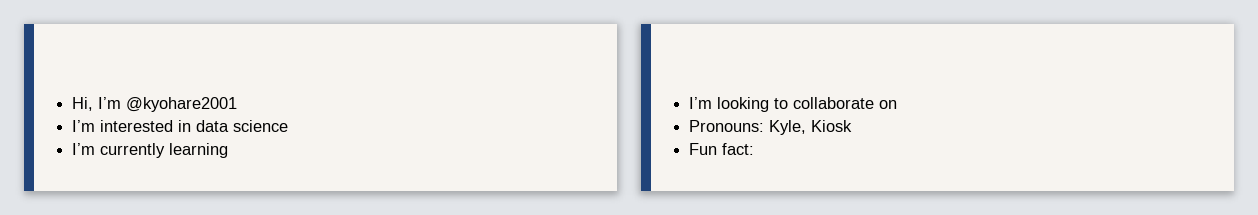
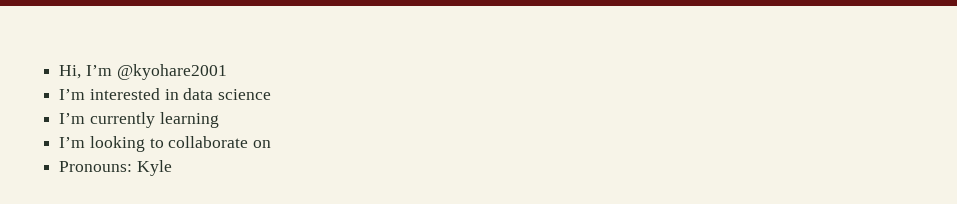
[769,120,853,135] [689,143,755,155] Kyle, Kiosk // Fun fact: -> [136,160,172,176] Kyle

